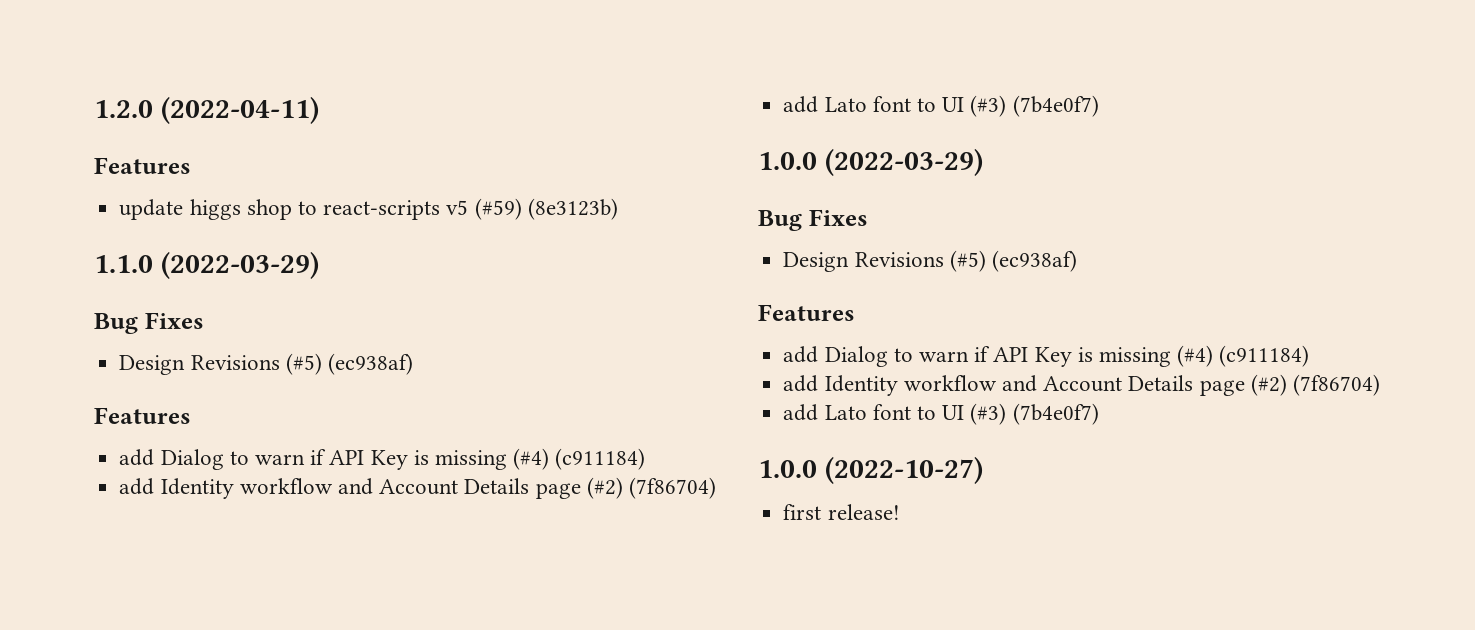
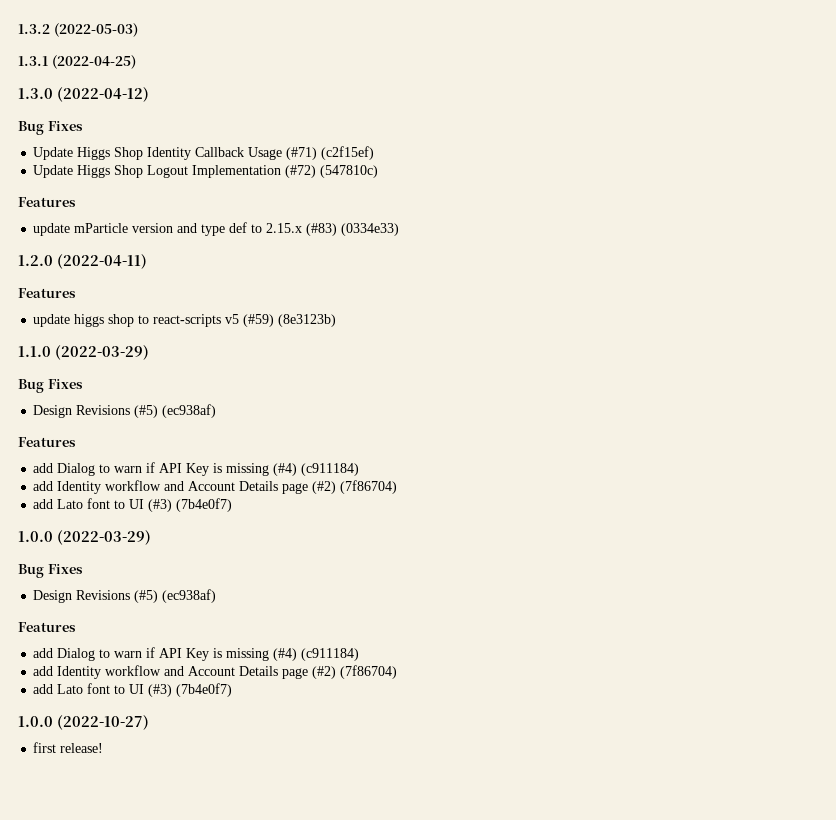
(94, 109) none -> [18,23,138,37] [18,55,136,69] [18,87,149,102] [18,121,83,135] [33,146,375,160] [33,165,379,178] [18,197,76,207] [33,222,400,236] 1.3.2 (2022-05-03) // 1.3.1 (2022-04-25) // 1.3.0 (2022-04-12) // Bug Fixes // Update Higgs Shop Identity Callback Usage (#71) (c2f15ef) // Update Higgs Shop Logout Implementation (#72) (547810c) // Features // update mParticle version and type def to 2.15.x (#83) (0334e33) //

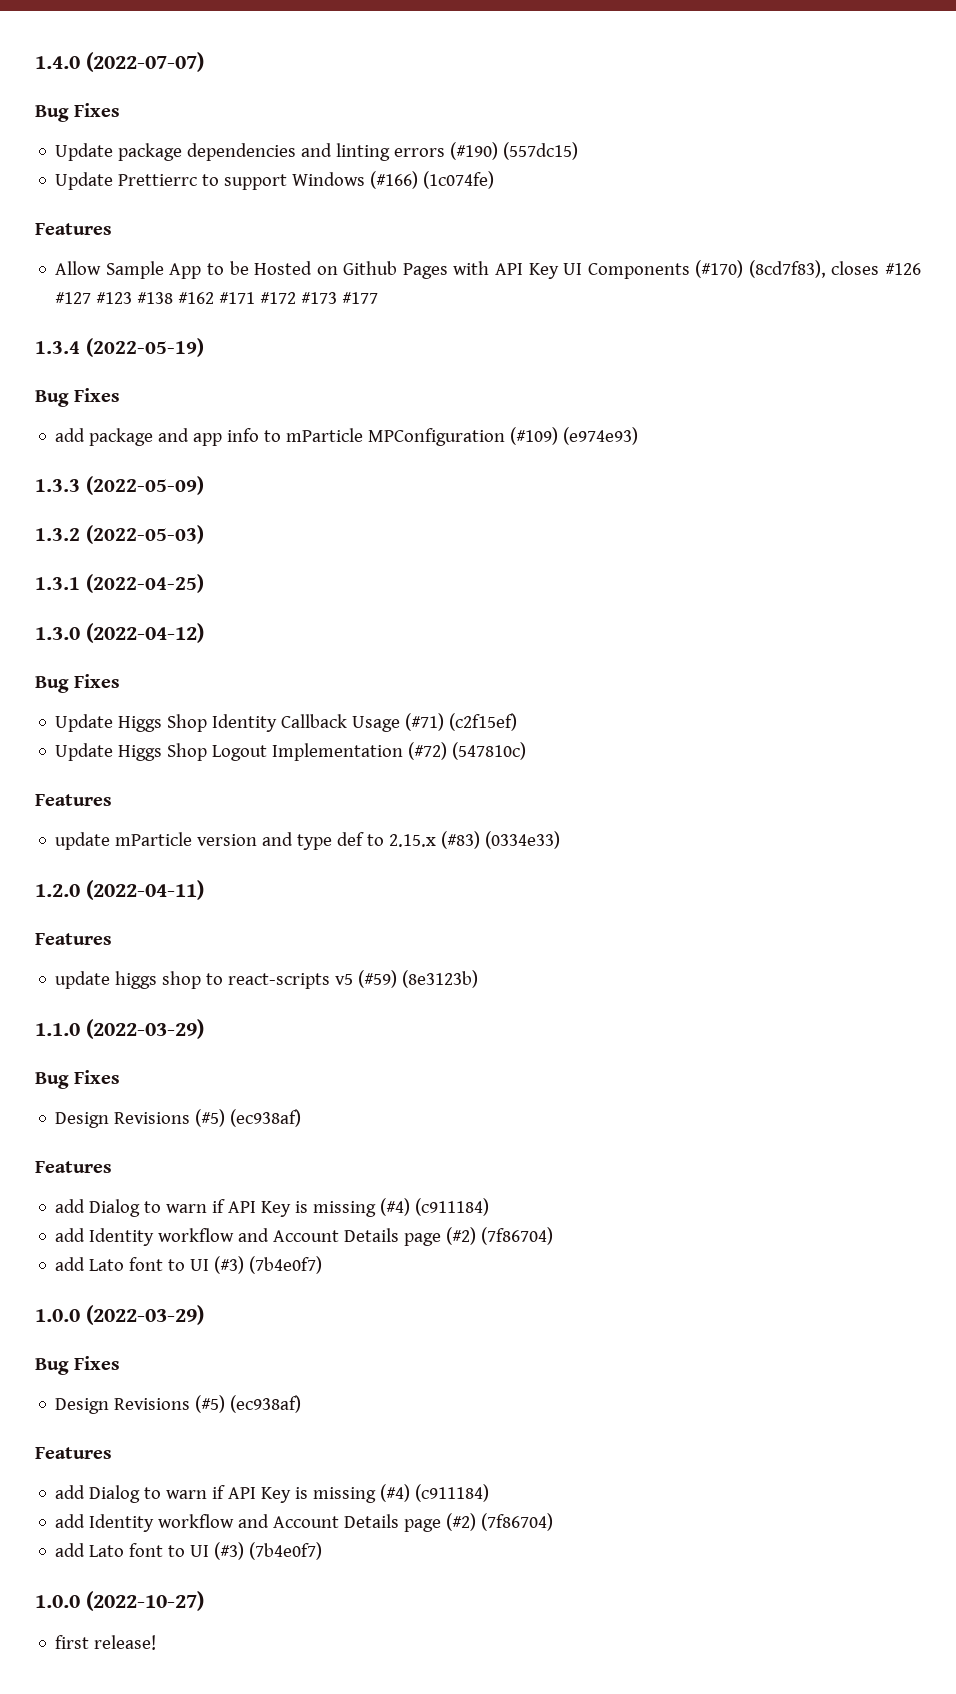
(18, 29) none -> [35,52,204,72] [35,103,121,122] [55,142,579,161] [55,171,495,190] [35,223,112,235] [55,260,922,279] [55,292,379,304] [35,338,204,357] [35,388,121,407] [55,427,639,446] [35,476,204,495] 1.4.0 (2022-07-07) // Bug Fixes // Update package dependencies and linting errors (#190) (557dc15) // Update Prettierrc to support Windows (#166) (1c074fe) // Features // Allow Sample App to be Hosted on Github Pages with API Key UI Components (#170) (8cd7f83), closes #126 #127 #123 #138 #162 #171 #172 #173 #177 // 1.3.4 (2022-05-19) // Bug Fixes // add package and app info to mParticle MPConfiguration (#109) (e974e93) // 1.3.3 (2022-05-09) //

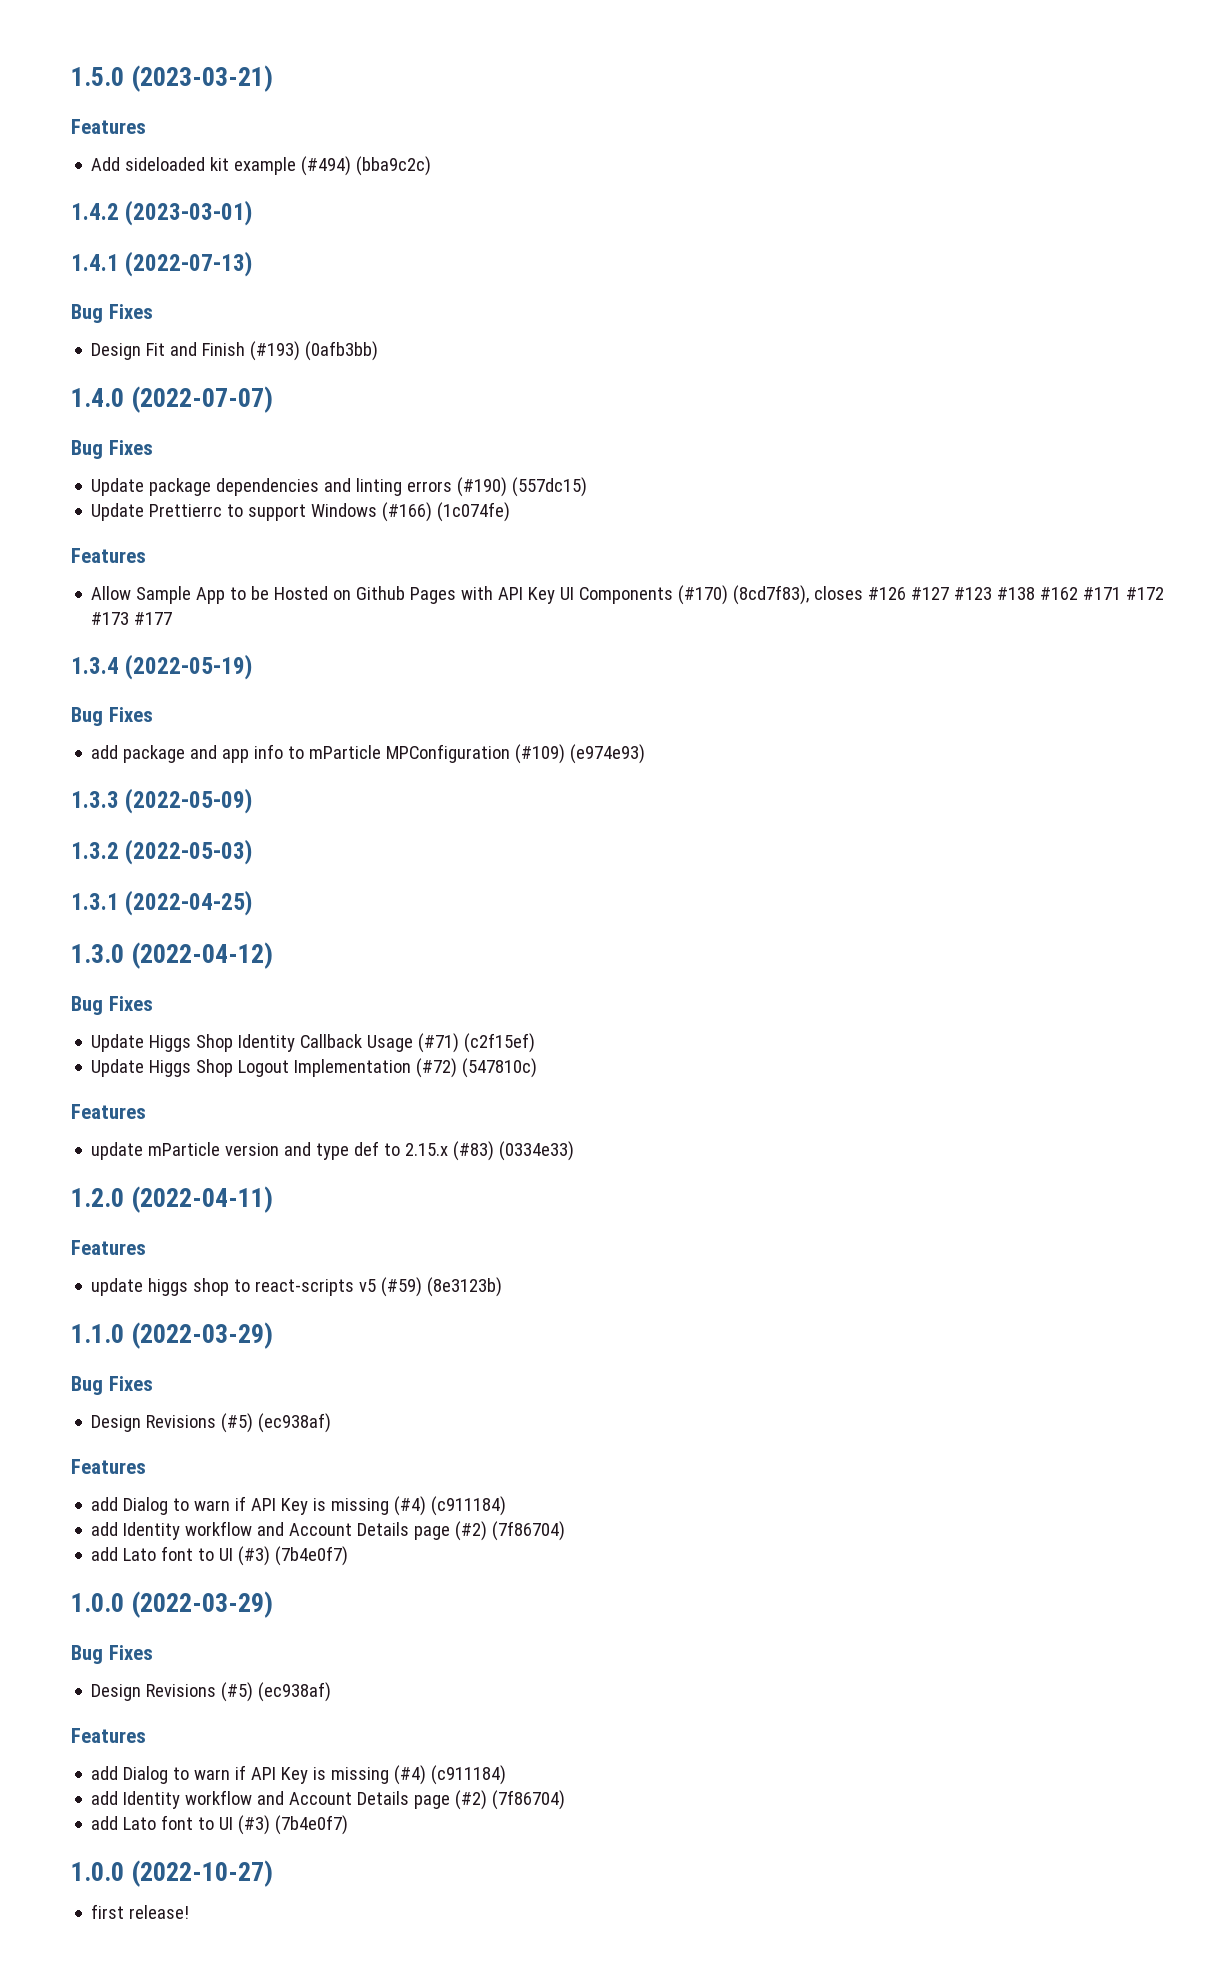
(35, 62) none -> [71,65,274,92] [71,119,146,134] [91,156,432,176] [71,200,253,226] [71,251,253,277] [71,304,153,323] [91,341,379,361] 1.5.0 (2023-03-21) // Features // Add sideloaded kit example (#494) (bba9c2c) // 1.4.2 (2023-03-01) // 1.4.1 (2022-07-13) // Bug Fixes // Design Fit and Finish (#193) (0afb3bb) //

